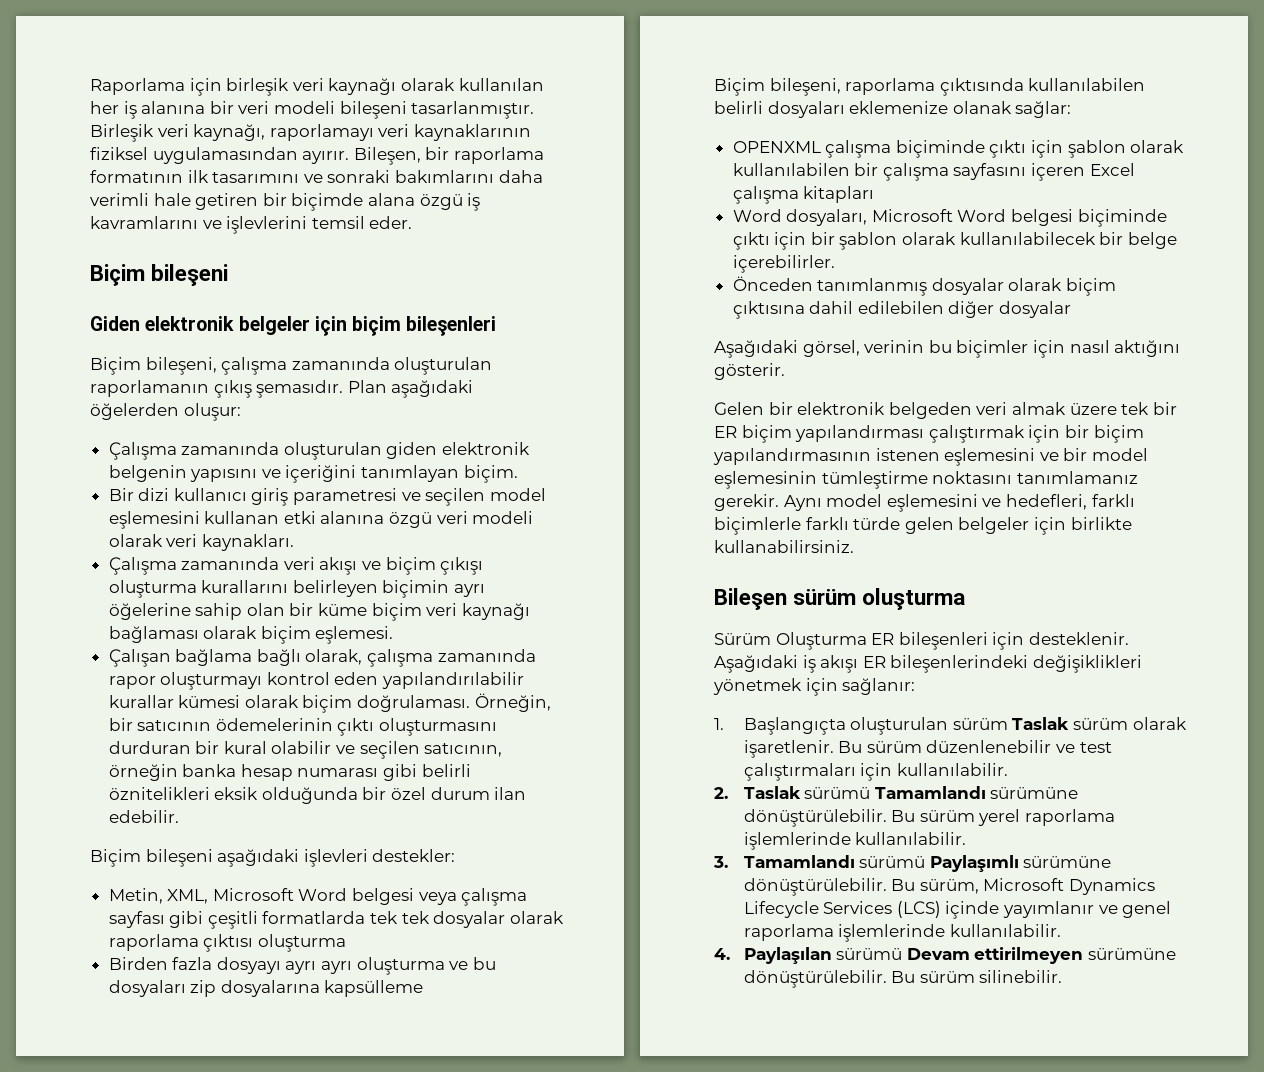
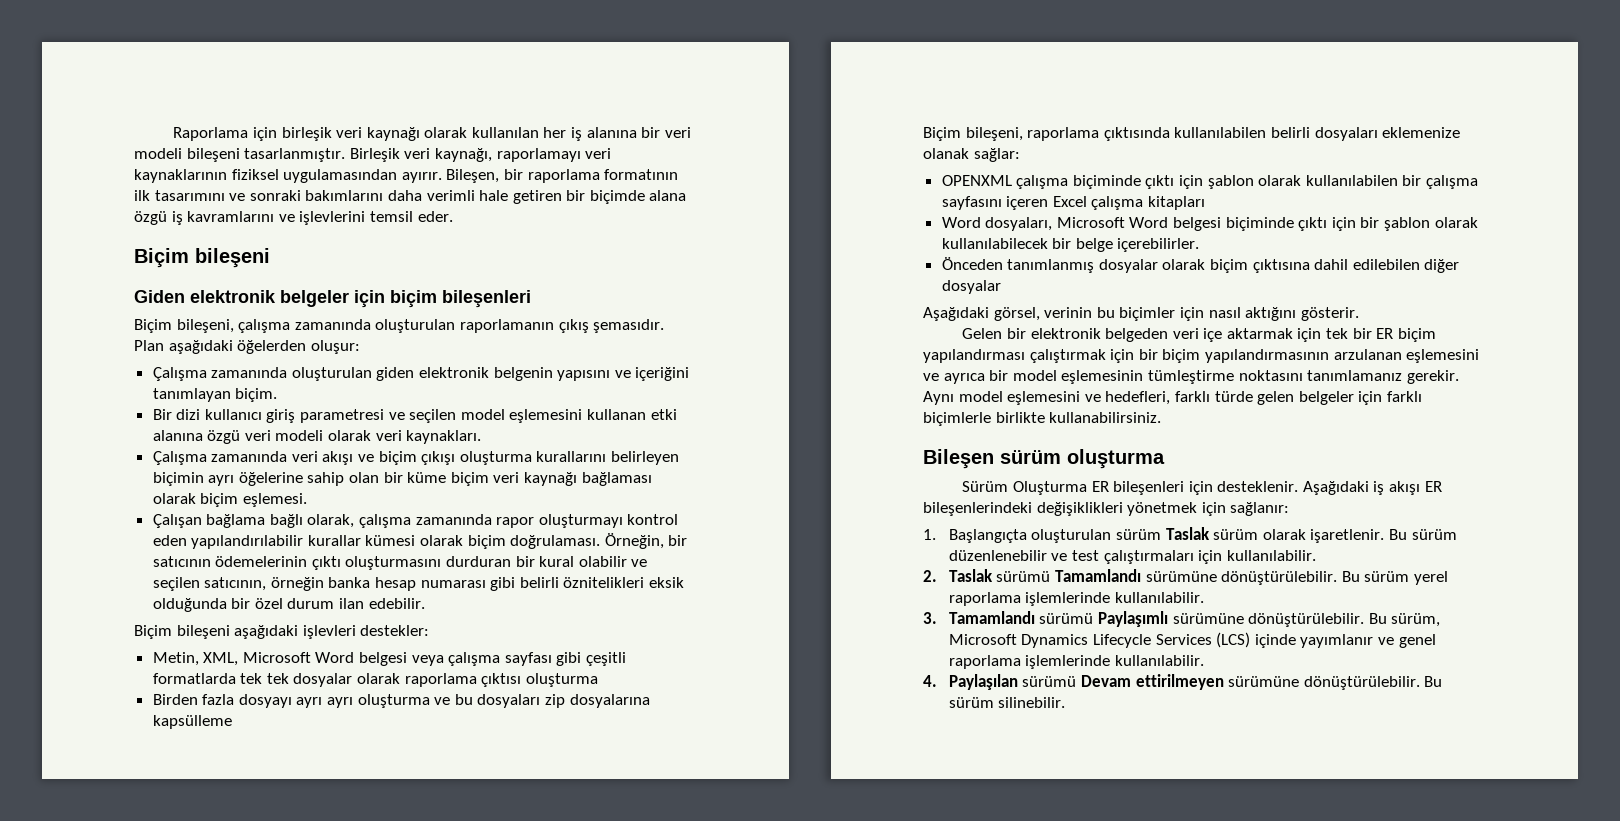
[1011,402,1117,415] almak üzere -> [1203,328,1322,342] içe aktarmak için
[875,448,1059,466] istenen eşlemesini ve -> [1333,349,1480,363] [923,373,985,384] arzulanan eşlemesini ve ayrıca
[714,517,849,535] biçimlerle farklı -> (1210, 396) none
(1066, 526) none -> [1386,391,1422,402] [923,412,991,426] farklı biçimlerle

